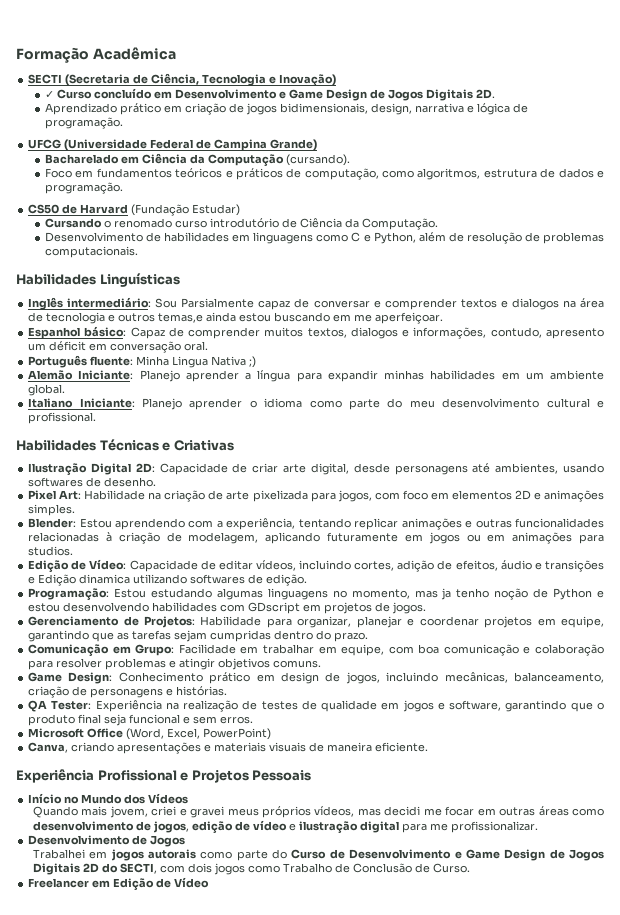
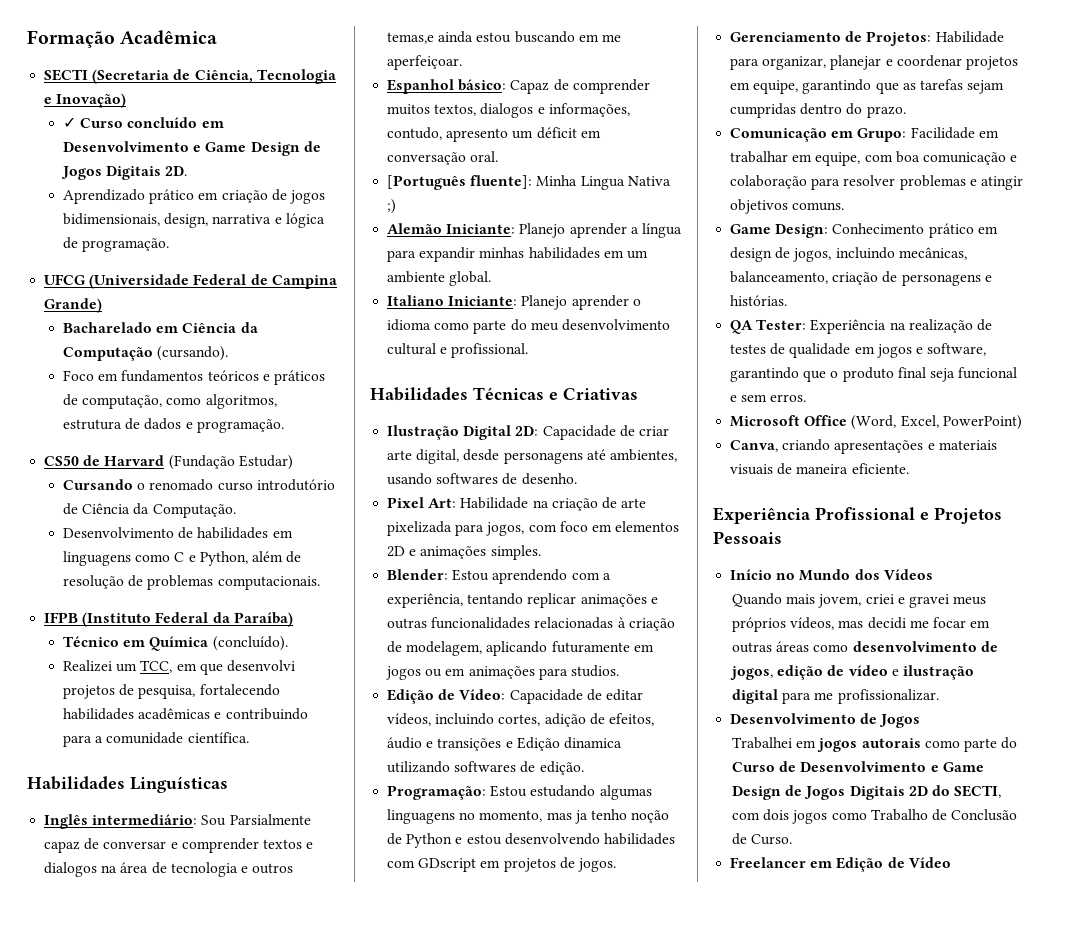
(138, 252) none -> [44,612,293,627] [63,636,288,651] [63,660,295,675] [63,684,280,699] [63,708,308,720] [63,732,249,747] // IFPB (Instituto Federal da Paraíba) // Técnico em Química (concluído). // Realizei um TCC, em que desenvolvi projetos de pesquisa, fortalecendo habilidades acadêmicas e contribuindo para a comunidade científica.
[28,355,134,368] Português fluente: -> [387,175,533,190] [Português fluente]:

